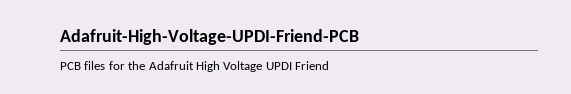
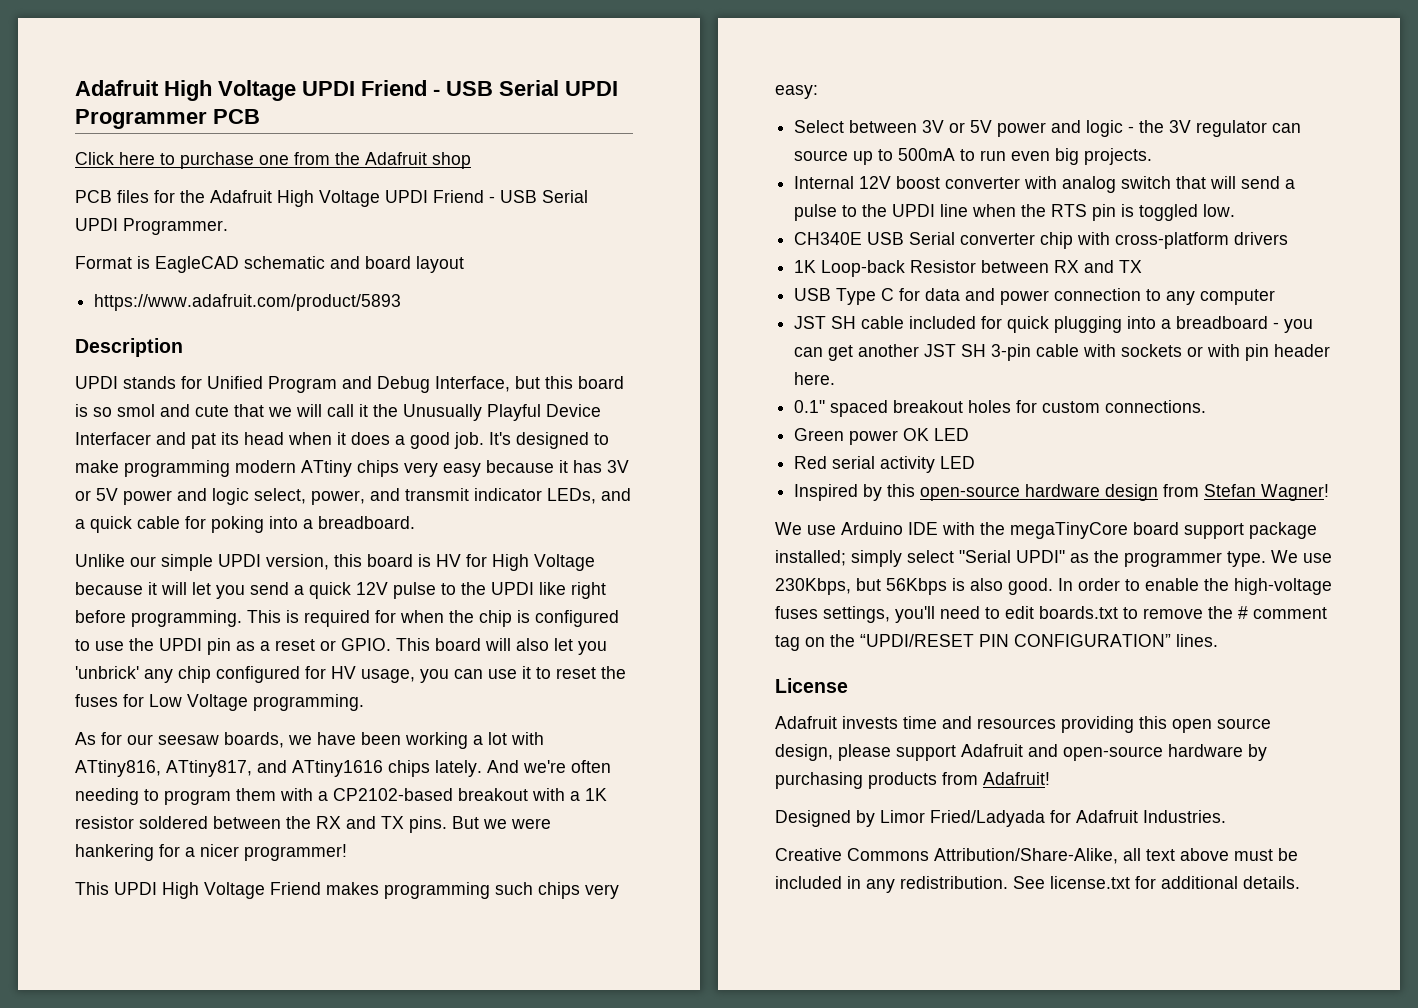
[60,29,359,45] Adafruit-High-Voltage-UPDI-Friend-PCB -> [75,80,618,101] [75,109,260,129] [75,152,471,169] Adafruit High Voltage UPDI Friend - USB Serial UPDI Programmer PCB // Click here to purchase one from the Adafruit shop
(329, 65) none -> [489,190,588,203] [75,218,228,235] [75,256,464,273] [94,294,402,311] [75,338,183,357] [75,376,624,393] [75,404,601,421] [75,432,609,449] [75,460,629,477] [75,488,631,505] [75,516,415,533] [75,554,595,571] [75,582,606,599] [75,610,619,627] [75,638,607,655] [75,666,626,683] [75,694,364,711] [75,732,544,749] [75,760,611,777] [75,788,607,805] [75,816,551,833] [75,844,347,861] [75,882,619,899] [775,85,818,99] [794,120,1302,137] [794,148,1153,165] [794,176,1296,193] [794,204,1236,221] [794,232,1289,249] [794,260,1143,277] [794,288,1276,305] [794,316,1314,333] [794,344,1331,361] [794,372,836,385] [794,400,1207,417] [794,428,970,445] [794,456,976,473] [794,484,1330,501] [775,522,1317,539] [775,550,1332,567] [775,578,1332,595] [775,606,1327,623] [775,634,1218,651] [775,678,848,693] [775,716,1271,733] [775,744,1267,761] [775,772,1050,789] [775,810,1226,827] [775,848,1298,864] [775,876,1300,893] - USB Serial UPDI Programmer. // Format is EagleCAD schematic and board layout // https://www.adafruit.com/product/5893 // Description // UPDI stands for Unified Program and Debug Interface, but this board is so smol and cute that we will call it the Unusually Playful Device Interfacer and pat its head when it does a good job. It's designed to make programming modern ATtiny chips very easy because it has 3V or 5V power and logic select, power, and transmit indicator LEDs, and a quick cable for poking into a breadboard. // Unlike our simple UPDI version, this board is HV for High Voltage because it will let you send a quick 12V pulse to the UPDI like right before programming. This is required for when the chip is configured to use the UPDI pin as a reset or GPIO. This board will also let you 'unbrick' any chip configured for HV usage, you can use it to reset the fuses for Low Voltage programming. // As for our seesaw boards, we have been working a lot with ATtiny816, ATtiny817, and ATtiny1616 chips lately. And we're often needing to program them with a CP2102-based breakout with a 1K resistor soldered between the RX and TX pins. But we were hankering for a nicer programmer! // This UPDI High Voltage Friend makes programming such chips very easy: // Select between 3V or 5V power and logic - the 3V regulator can source up to 500mA to run even big projects. // Internal 12V boost converter with analog switch that will send a pulse to the UPDI line when the RTS pin is toggled low. // CH340E USB Serial converter chip with cross-platform drivers // 1K Loop-back Resistor between RX and TX // USB Type C for data and power connection to any computer // JST SH cable included for quick plugging into a breadboard - you can get another JST SH 3-pin cable with sockets or with pin header here. // 0.1" spaced breakout holes for custom connections. // Green power OK LED // Red serial activity LED // Inspired by this open-source hardware design from Stefan Wagner! // We use Arduino IDE with the megaTinyCore board support package installed; simply select "Serial UPDI" as the programmer type. We use 230Kbps, but 56Kbps is also good. In order to enable the high-voltage fuses settings, you'll need to edit boards.txt to remove the # comment tag on the “UPDI/RESET PIN CONFIGURATION” lines. // License // Adafruit invests time and resources providing this open source design, please support Adafruit and open-source hardware by purchasing products from Adafruit! // Designed by Limor Fried/Ladyada for Adafruit Industries. // Creative Commons Attribution/Share-Alike, all text above must be included in any redistribution. See license.txt for additional details.

